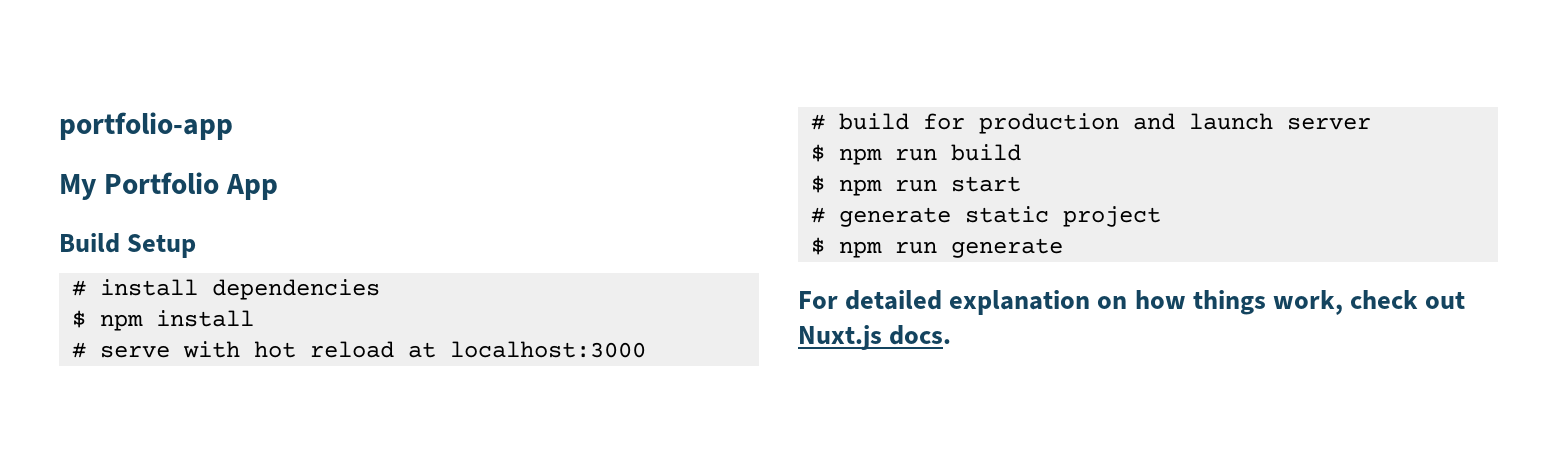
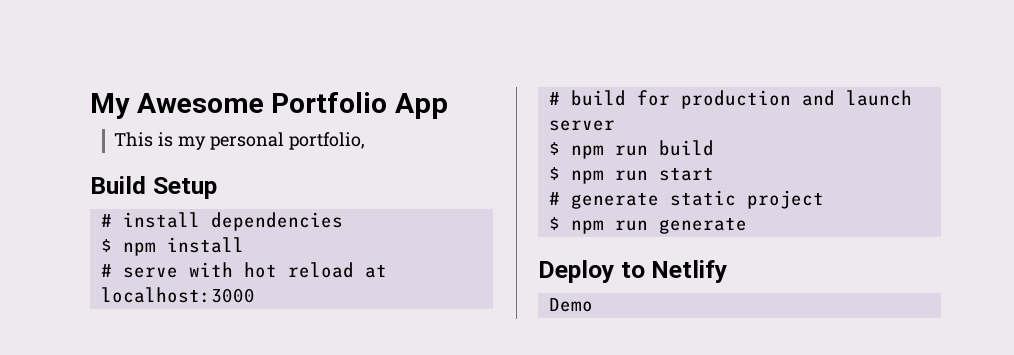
[59,112,233,140] [59,174,96,200] portfolio-app // My -> [90,93,264,119] My Awesome
(278, 187) none -> [114,132,365,150] // This is my personal portfolio,
[798,290,1466,315] [798,325,952,350] For detailed explanation on how things work, check out Nuxt.js docs. -> [538,260,728,283] [548,298,593,312] Deploy to Netlify // Demo

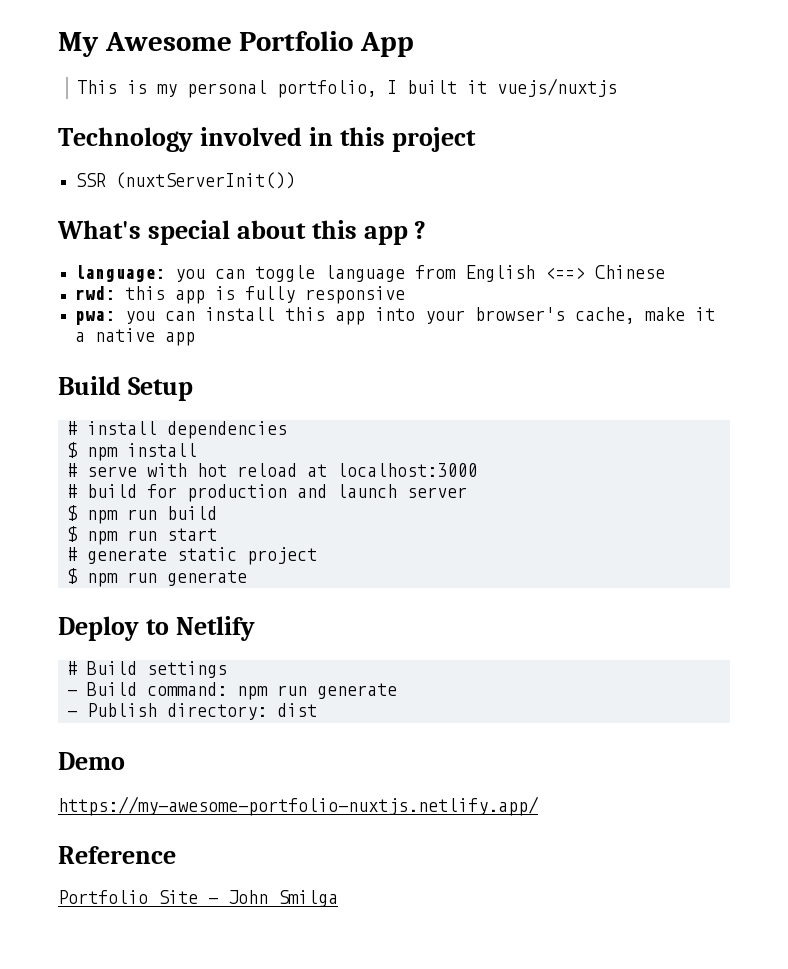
(365, 141) none -> [386,78,617,97] [58,127,476,152] [74,172,295,189] [57,220,427,245] [74,265,665,282] [74,286,405,304] [74,307,715,325] [74,328,195,346] I built it vuejs/nuxtjs // Technology involved in this project // SSR (nuxtServerInit()) // What's special about this app ? // language: you can toggle language from English <==> Chinese // rwd: this app is fully responsive // pwa: you can install this app into your browser's cache, make it a native app
[548,298,593,312] Demo -> [67,661,227,678] [67,682,397,700] [67,703,317,720] [58,752,125,770] [58,796,539,816] [58,846,176,864] [58,890,338,907] # Build settings // - Build command: npm run generate // - Publish directory: dist // Demo // https://my-awesome-portfolio-nuxtjs.netlify.app/ // Reference // Portfolio Site - John Smilga

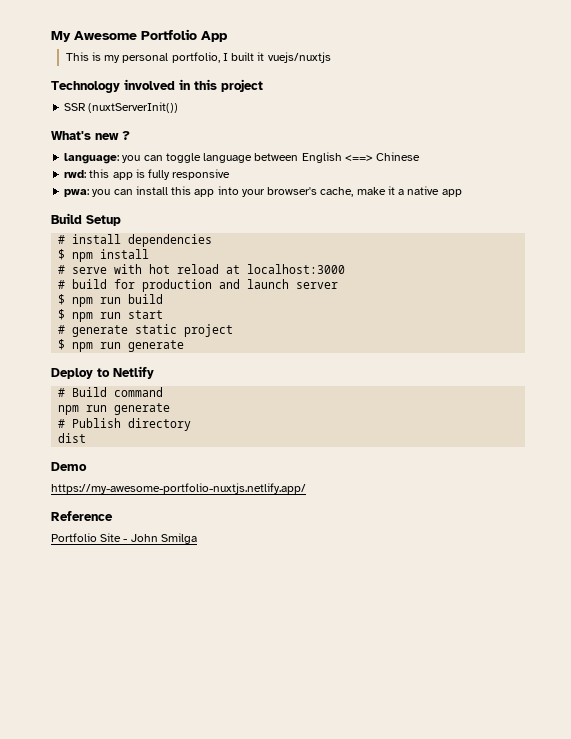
[147,220,408,245] special about this app -> [95,133,119,140] new
[414,265,456,279] from -> [254,153,299,161] between
[147,661,227,678] [67,682,397,700] [67,703,267,720] settings // - Build command: npm run generate // - Publish directory: -> [114,387,164,397] [58,403,171,415] [58,418,192,431] command // npm run generate // # Publish directory //

